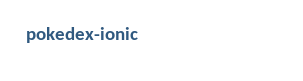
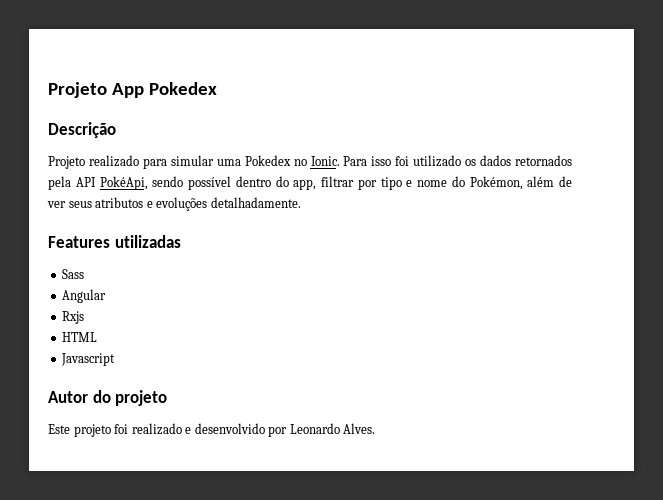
[26,27,138,43] pokedex-ionic -> [48,82,218,98] [48,122,116,138] [48,155,573,169] [48,176,572,190] [47,197,301,211] [48,235,181,248] [62,269,85,279] [62,289,107,303] [62,311,85,324] [62,332,98,342] [61,353,116,366] [48,390,168,406] [48,423,376,437] Projeto App Pokedex // Descrição // Projeto realizado para simular uma Pokedex no Ionic. Para isso foi utilizado os dados retornados pela API PokéApi, sendo possível dentro do app, filtrar por tipo e nome do Pokémon, além de ver seus atributos e evoluções detalhadamente. // Features utilizadas // Sass // Angular // Rxjs // HTML // Javascript // Autor do projeto // Este projeto foi realizado e desenvolvido por Leonardo Alves.

